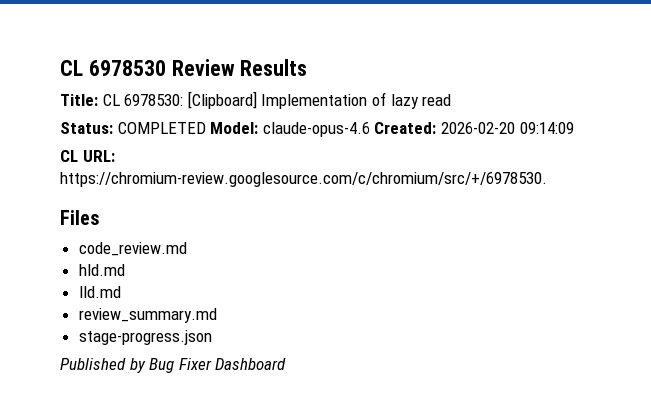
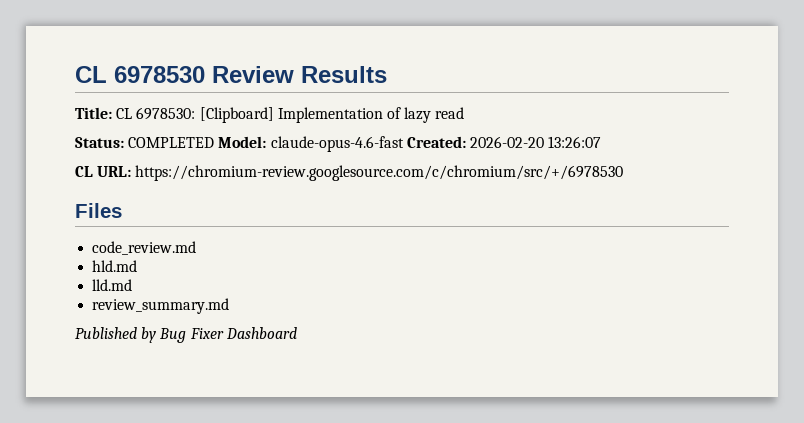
[262,122,370,137] claude-opus-4.6 -> [270,136,404,152] claude-opus-4.6-fast
[519,122,574,134] 09:14:09 -> [548,136,602,148] 13:26:07
[60,172,547,187] https://chromium-review.googlesource.com/c/chromium/src/+/6978530. -> [135,165,624,181] https://chromium-review.googlesource.com/c/chromium/src/+/6978530
[78,330,212,345] // stage-progress.json -> (230, 306) none

